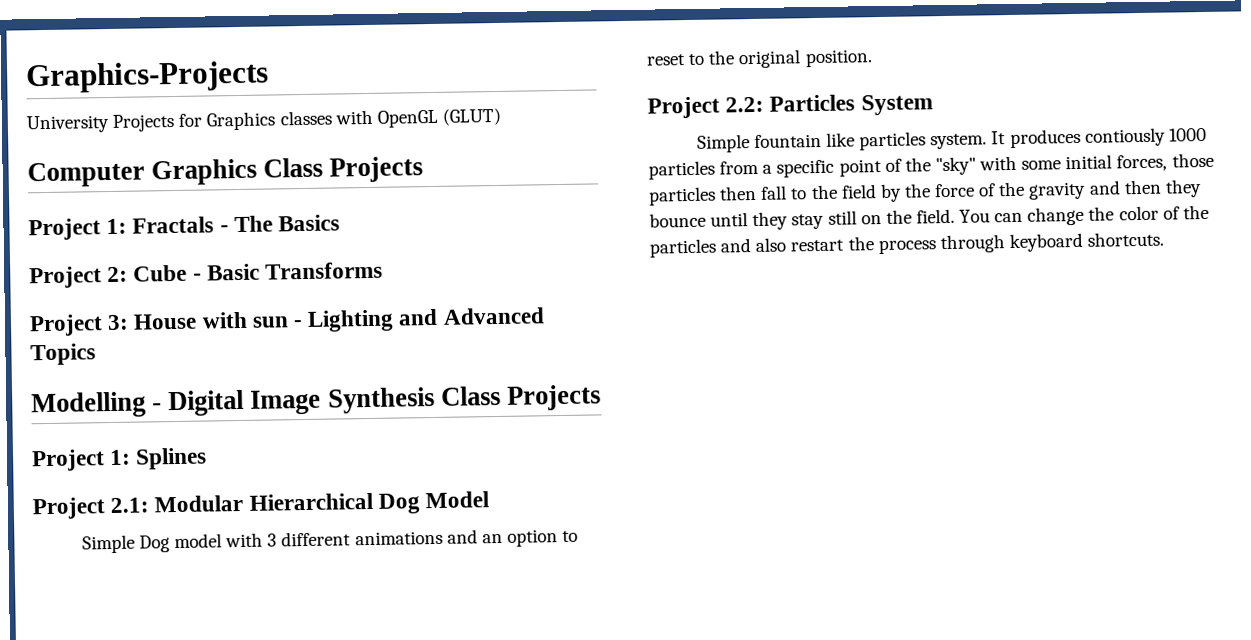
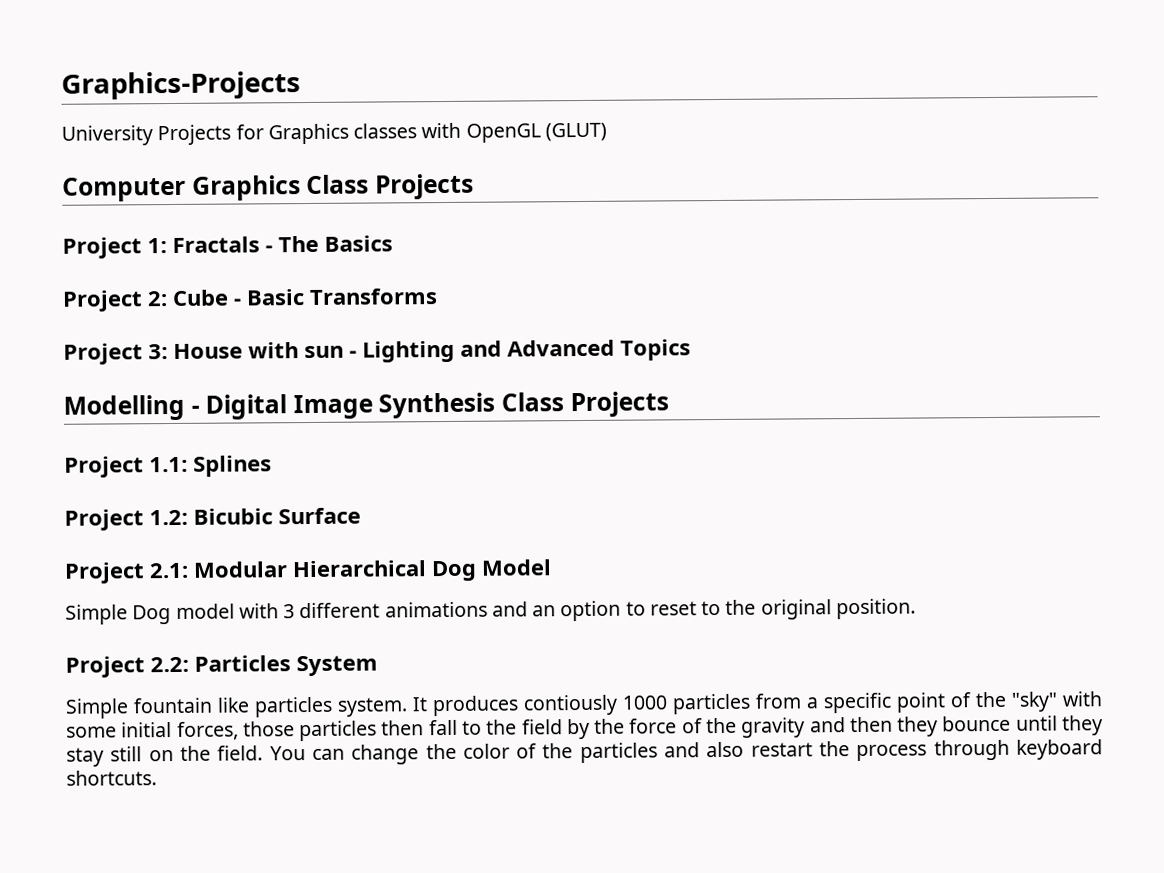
[109,449,132,466] 1: -> [149,456,188,473] 1.1:
(208, 458) none -> [64,507,361,531] // Project 1.2: Bicubic Surface

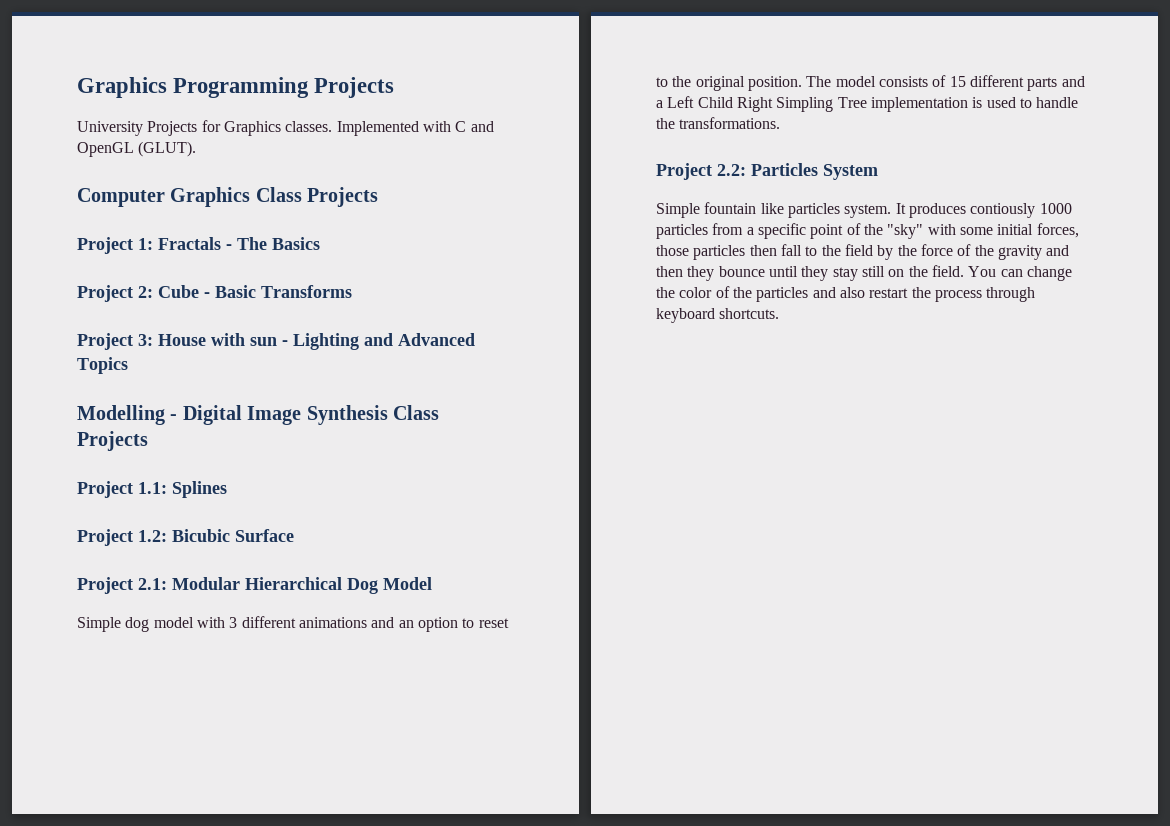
[61,71,301,100] Graphics-Projects -> [77,77,395,98] Graphics Programming Projects
[353,122,607,143] classes with OpenGL (GLUT) -> [285,121,494,136] [77,141,197,157] classes. Implemented with C and OpenGL (GLUT).
[132,605,172,625] Dog -> [125,617,150,632] dog
(916, 609) none -> [806,75,1085,91] [656,96,1079,112] [656,117,781,129] The model consists of 15 different parts and a Left Child Right Simpling Tree implementation is used to handle the transformations.

